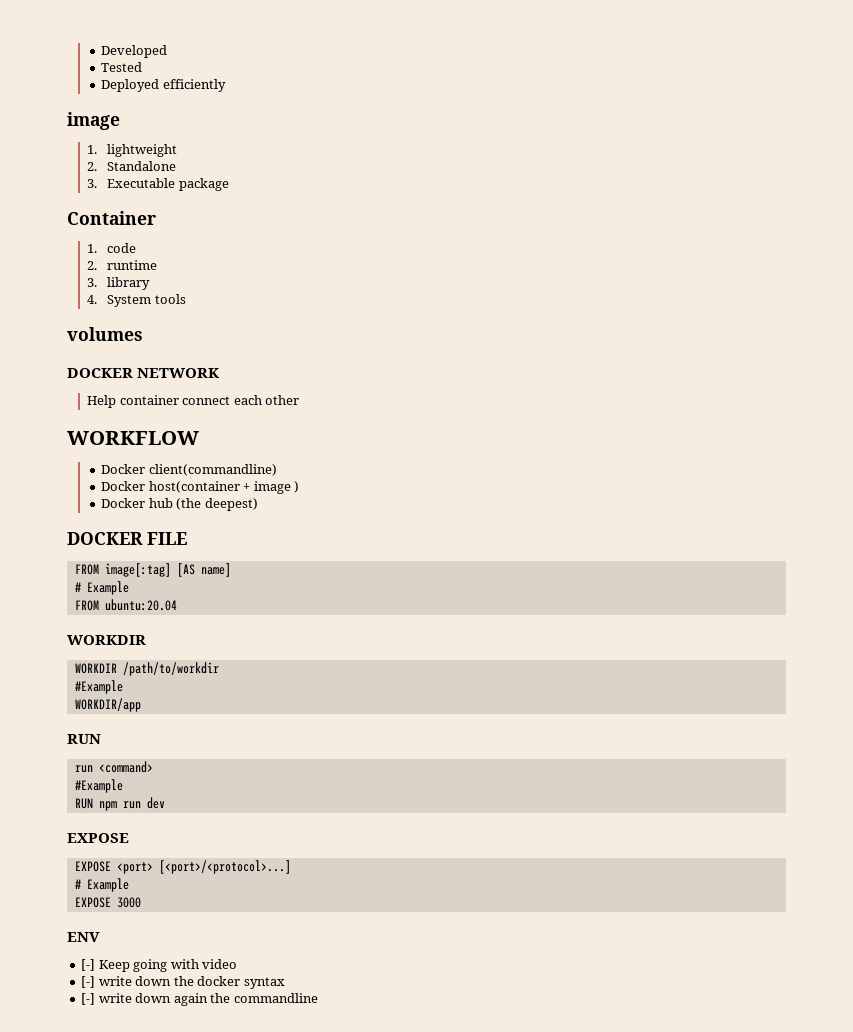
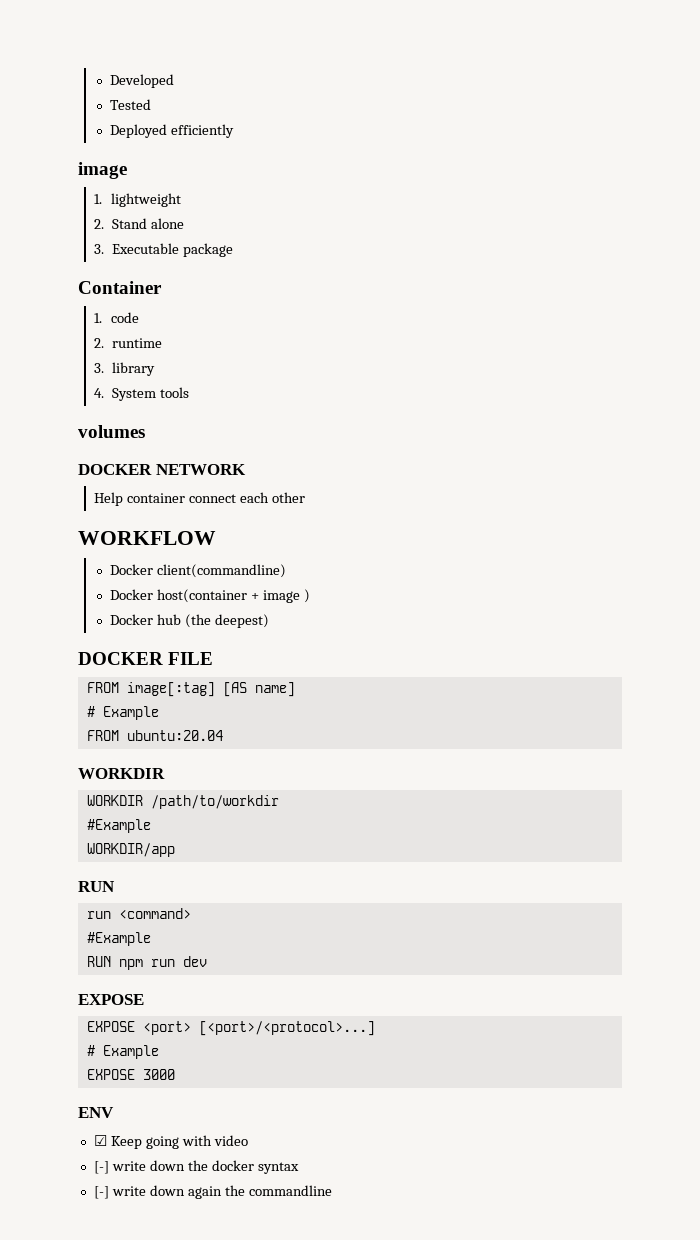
[107,161,177,171] Standalone -> [111,218,184,229] Stand alone
[81,959,96,971] [-] -> [93,1135,107,1146] ☑

